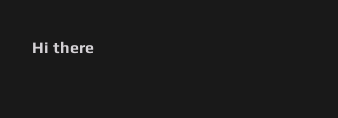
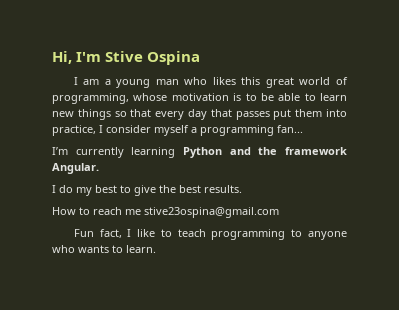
[32,41,95,54] Hi there -> [52,51,201,65] [73,77,348,88] [52,93,347,104] [52,109,348,120] [52,125,303,136] [52,147,347,158] [52,163,99,174] [52,185,242,196] [52,207,279,218] [73,229,347,240] [52,245,156,253] Hi, I'm Stive Ospina // I am a young man who likes this great world of programming, whose motivation is to be able to learn new things so that every day that passes put them into practice, I consider myself a programming fan... // I’m currently learning Python and the framework Angular. // I do my best to give the best results. // How to reach me stive23ospina@gmail.com // Fun fact, I like to teach programming to anyone who wants to learn.

